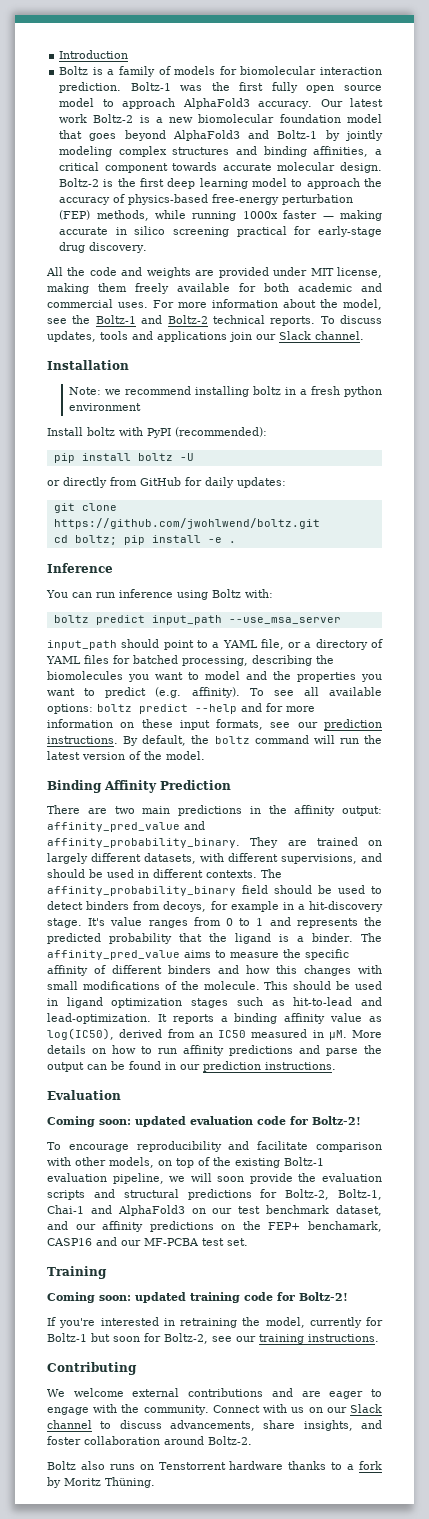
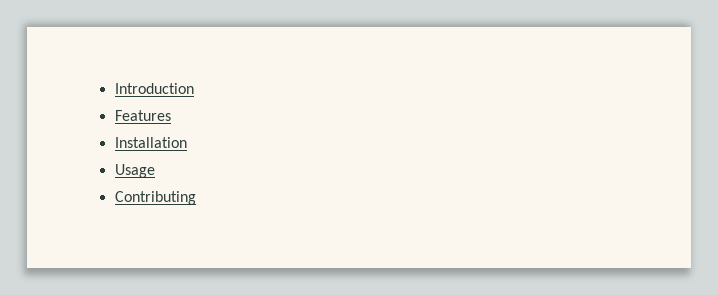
[59,66,382,77] [59,82,382,93] [59,98,383,109] [59,114,382,123] [59,130,383,141] [59,146,382,157] [59,162,382,173] [59,178,382,189] [59,194,354,205] [59,210,382,221] [59,226,382,237] [59,242,148,253] [46,267,383,278] [47,283,382,294] [47,299,382,310] [47,315,382,326] [47,331,364,342] [47,360,129,370] [68,386,382,397] [68,403,141,411] [47,427,267,438] [53,453,194,463] [47,477,286,488] [53,503,117,513] [53,518,320,529] [53,535,236,545] [47,563,113,573] [46,589,273,600] [53,615,341,625] [47,639,384,650] [46,655,334,666] [47,671,382,682] [47,687,382,698] [47,703,315,714] [47,719,382,730] [47,735,382,746] [47,751,205,760] [47,780,231,793] [47,805,382,816] [47,821,205,832] [47,837,382,848] [47,853,382,864] [47,869,282,878] [47,885,382,896] [47,901,383,912] [47,917,382,928] [47,933,382,944] [47,949,349,960] [47,965,382,976] [47,981,382,990] [47,997,383,1008] [47,1013,382,1024] [47,1028,382,1040] [47,1045,382,1056] [47,1061,336,1072] [47,1090,121,1100] [47,1116,361,1127] [47,1141,383,1152] [47,1157,324,1168] [47,1173,382,1184] [47,1189,382,1200] [47,1205,382,1216] [47,1221,383,1232] [47,1237,248,1246] [47,1266,107,1279] [47,1292,348,1303] [47,1317,383,1328] [47,1333,379,1344] [47,1362,137,1375] [47,1388,383,1399] [47,1404,382,1415] [47,1420,382,1431] [47,1436,252,1445] [47,1461,383,1470] [47,1477,155,1488] Boltz is a family of models for biomolecular interaction prediction. Boltz-1 was the first fully open source model to approach AlphaFold3 accuracy. Our latest work Boltz-2 is a new biomolecular foundation model that goes beyond AlphaFold3 and Boltz-1 by jointly modeling complex structures and binding affinities, a critical component towards accurate molecular design. Boltz-2 is the first deep learning model to approach the accuracy of physics-based free-energy perturbation (FEP) methods, while running 1000x faster — making accurate in silico screening practical for early-stage drug discovery. // All the code and weights are provided under MIT license, making them freely available for both academic and commercial uses. For more information about the model, see the Boltz-1 and Boltz-2 technical reports. To discuss updates, tools and applications join our Slack channel. // Installation // Note: we recommend installing boltz in a fresh python environment // Install boltz with PyPI (recommended): // pip install boltz -U // or directly from GitHub for daily updates: // git clone https://github.com/jwohlwend/boltz.git // cd boltz; pip install -e . // Inference // You can run inference using Boltz with: // boltz predict input_path --use_msa_server // input_path should point to a YAML file, or a directory of YAML files for batched processing, describing the biomolecules you want to model and the properties you want to predict (e.g. affinity). To see all available options: boltz predict --help and for more information on these input formats, see our prediction instructions. By default, the boltz command will run the latest version of the model. // Binding Affinity Prediction // There are two main predictions in the affinity output: affinity_pred_value and affinity_probability_binary. They are trained on largely different datasets, with different supervisions, and should be used in different contexts. The affinity_probability_binary field should be used to detect binders from decoys, for example in a hit-discovery stage. It's value ranges from 0 to 1 and represents the predicted probability that the ligand is a binder. The affinity_pred_value aims to measure the specific affinity of different binders and how this changes with small modifications of the molecule. This should be used in ligand optimization stages such as hit-to-lead and lead-optimization. It reports a binding affinity value as log(IC50), derived from an IC50 measured in μM. More details on how to run affinity predictions and parse the output can be found in our prediction instructions. // Evaluation // Coming soon: updated evaluation code for Boltz-2! // To encourage reproducibility and facilitate comparison with other models, on top of the existing Boltz-1 evaluation pipeline, we will soon provide the evaluation scripts and structural predictions for Boltz-2, Boltz-1, Chai-1 and AlphaFold3 on our test benchmark dataset, and our affinity predictions on the FEP+ benchamark, CASP16 and our MF-PCBA test set. // Training // Coming soon: updated training code for Boltz-2! // If you're interested in retraining the model, currently for Boltz-1 but soon for Boltz-2, see our training instructions. // Contributing // We welcome external contributions and are eager to engage with the community. Connect with us on our Slack channel to discuss advancements, share insights, and foster collaboration around Boltz-2. // Boltz also runs on Tenstorrent hardware thanks to a fork by Moritz Thüning. -> [114,110,171,121] [114,137,187,148] [114,164,155,178] [114,191,196,205] Features // Installation // Usage // Contributing

